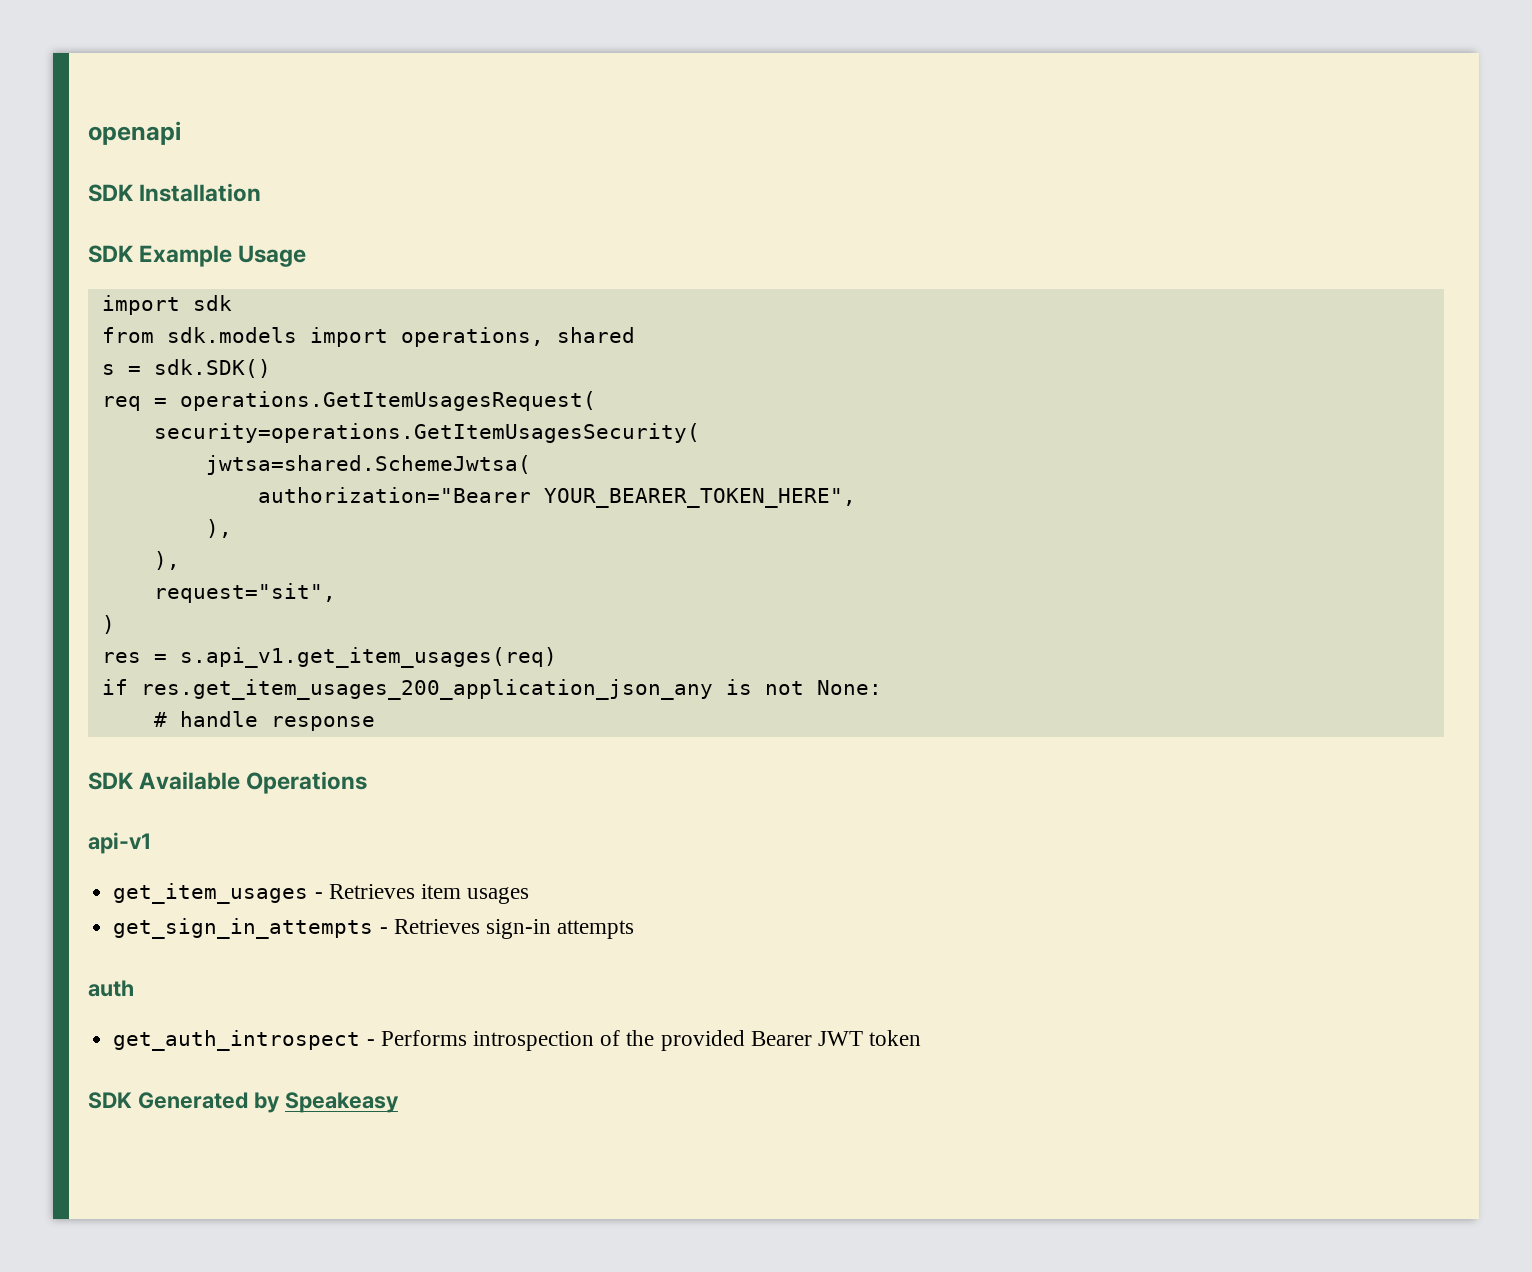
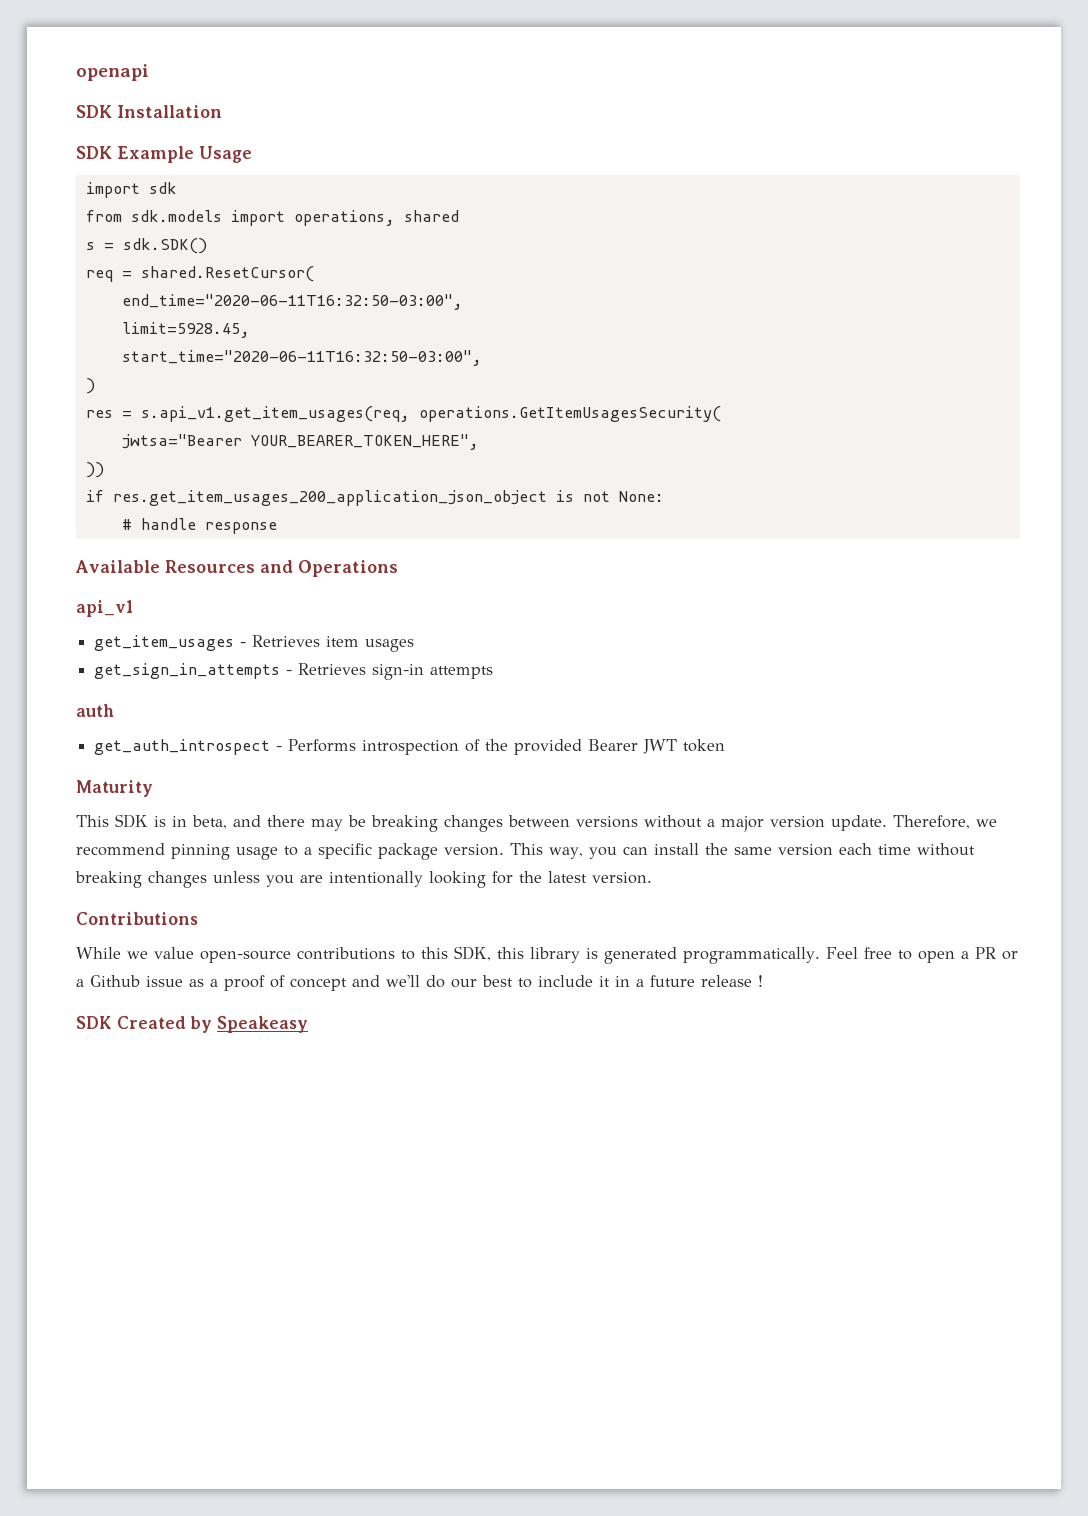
[179,391,596,411] [153,423,700,443] [205,455,531,475] [257,487,856,508] [205,519,232,538] [153,551,180,570] [153,583,336,603] [101,615,115,634] [101,647,557,668] operations.GetItemUsagesRequest( // security=operations.GetItemUsagesSecurity( // jwtsa=shared.SchemeJwtsa( // authorization="Bearer YOUR_BEARER_TOKEN_HERE", // ), // ), // request="sit", // ) // res = s.api_v1.get_item_usages(req) -> [140,266,314,282] [121,294,463,310] [121,322,250,338] [121,350,482,366] [85,378,95,394] [85,406,721,422] [121,434,479,450] [85,462,104,478] shared.ResetCursor( // end_time="2020-06-11T16:32:50-03:00", // limit=5928.45, // start_time="2020-06-11T16:32:50-03:00", // ) // res = s.api_v1.get_item_usages(req, operations.GetItemUsagesSecurity( // jwtsa="Bearer YOUR_BEARER_TOKEN_HERE", // ))
[140,679,713,700] res.get_item_usages_200_application_json_any -> [112,490,547,506] res.get_item_usages_200_application_json_object
[88,771,241,790] SDK Available -> [75,560,293,573] Available Resources and
[88,832,151,854] api-v1 -> [76,600,133,617] api_v1
[88,1092,248,1109] SDK Generated -> [76,780,153,797] [76,814,997,832] [76,843,975,860] [75,871,652,888] [76,912,198,925] [76,946,1018,964] [76,975,763,991] [76,1016,186,1029] Maturity // This SDK is in beta, and there may be breaking changes between versions without a major version update. Therefore, we recommend pinning usage to a specific package version. This way, you can install the same version each time without breaking changes unless you are intentionally looking for the latest version. // Contributions // While we value open-source contributions to this SDK, this library is generated programmatically. Feel free to open a PR or a Github issue as a proof of concept and we'll do our best to include it in a future release ! // SDK Created

